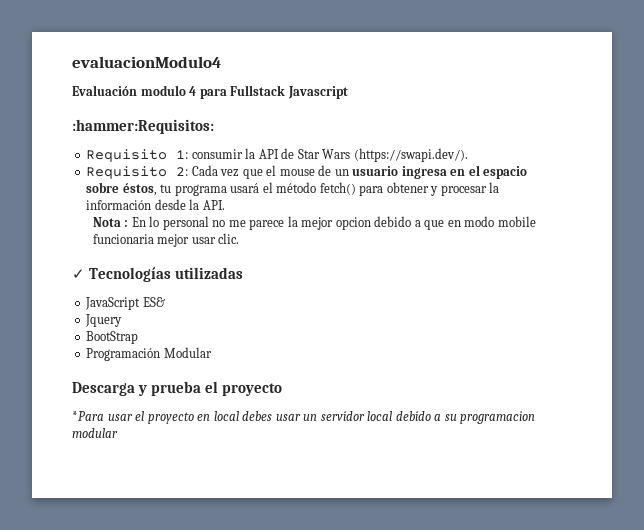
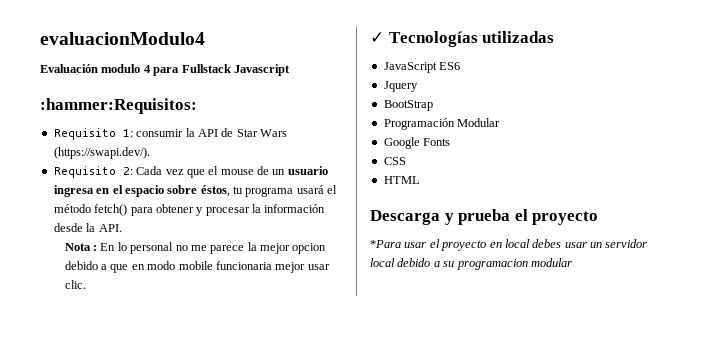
[142,297,165,307] ES& -> [439,62,461,70] ES6
(212, 352) none -> [383,137,451,149] [383,157,406,165] [383,176,420,184] // Google Fonts // CSS // HTML

